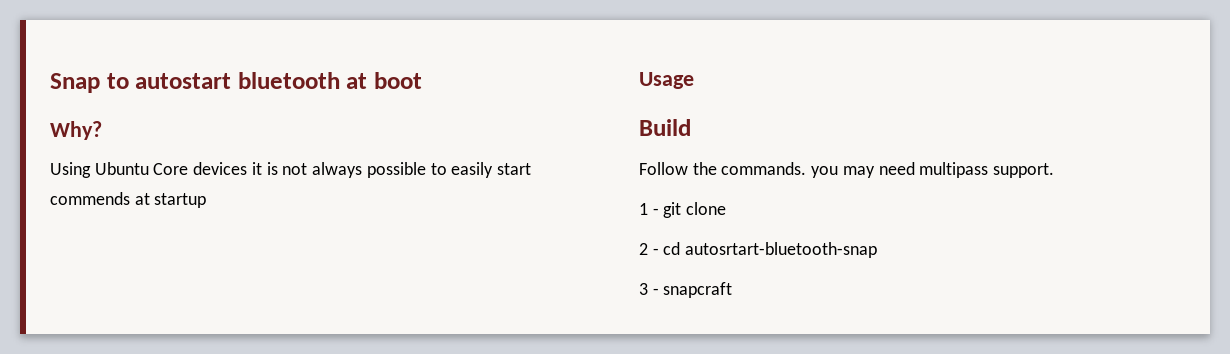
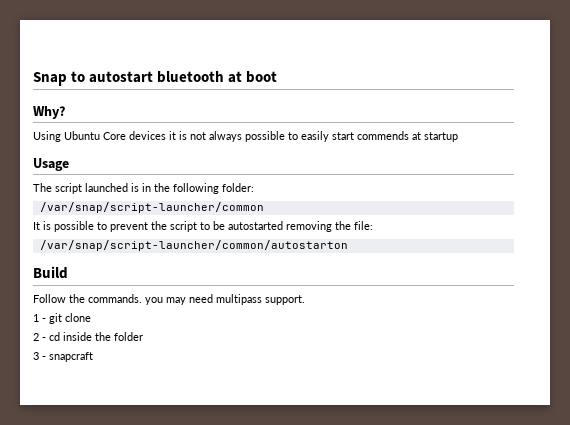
(694, 80) none -> [33,183,254,194] [39,202,264,213] [33,221,373,232] [39,240,348,251] // The script launched is in the following folder: // /var/snap/script-launcher/common // It is possible to prevent the script to be autostarted removing the file: // /var/snap/script-launcher/common/autostarton
[685,242,878,258] autosrtart-bluetooth-snap -> [63,332,143,341] inside the folder

